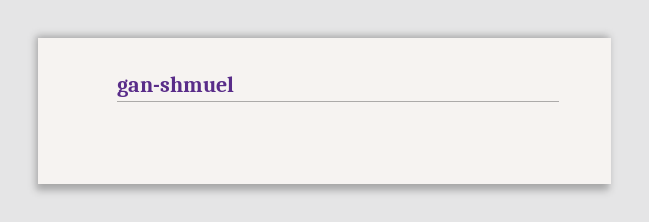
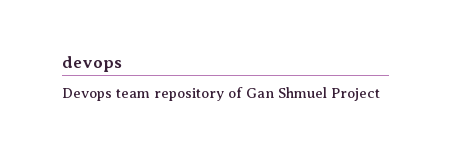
[117,76,234,97] gan-shmuel -> [62,56,122,72] [62,87,380,101] devops // Devops team repository of Gan Shmuel Project

